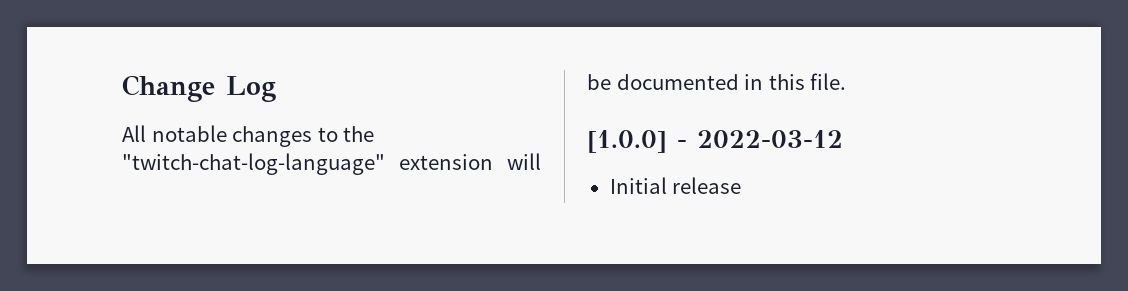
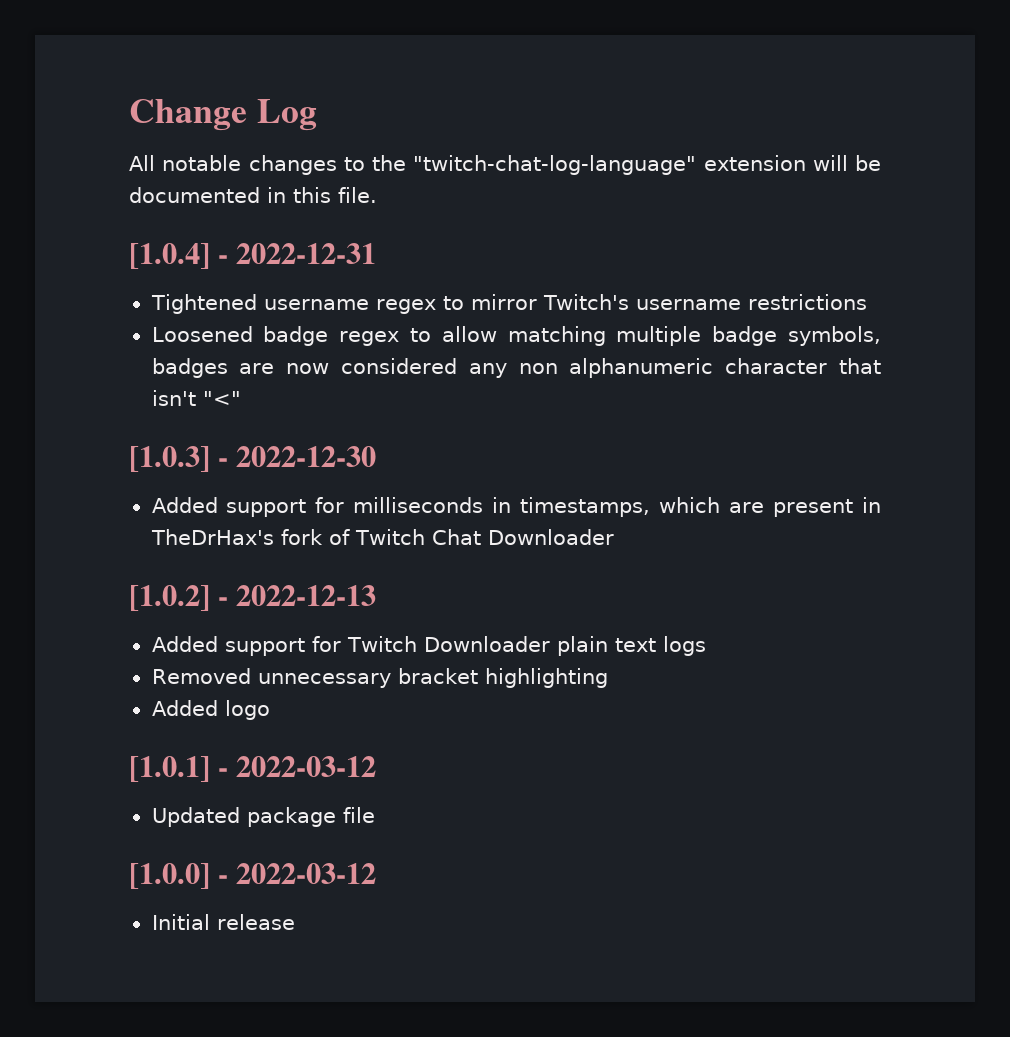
(847, 81) none -> [129,243,377,269] [150,294,868,314] [151,326,881,346] [151,358,881,378] [151,390,241,406] [129,446,377,472] [151,497,881,517] [150,529,614,545] [129,585,377,611] [151,636,706,656] [151,668,608,688] [151,700,270,720] [129,756,377,782] [151,807,375,827] // [1.0.4] - 2022-12-31 // Tightened username regex to mirror Twitch's username restrictions // Loosened badge regex to allow matching multiple badge symbols, badges are now considered any non alphanumeric character that isn't "<" // [1.0.3] - 2022-12-30 // Added support for milliseconds in timestamps, which are present in TheDrHax's fork of Twitch Chat Downloader // [1.0.2] - 2022-12-13 // Added support for Twitch Downloader plain text logs // Removed unnecessary bracket highlighting // Added logo // [1.0.1] - 2022-03-12 // Updated package file

